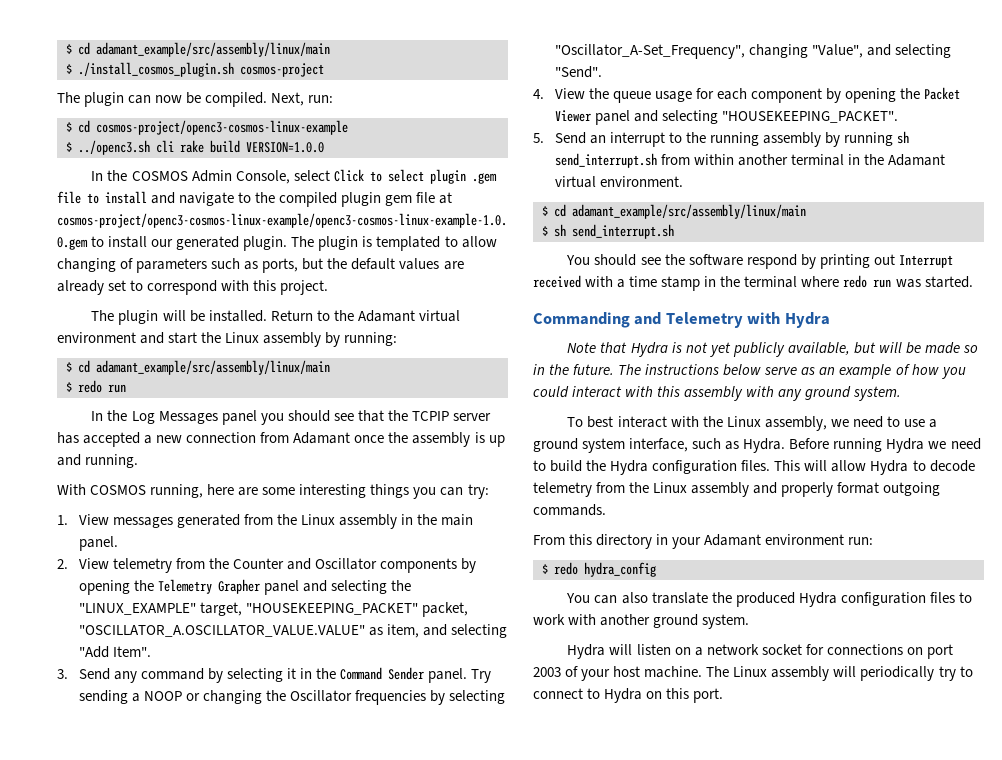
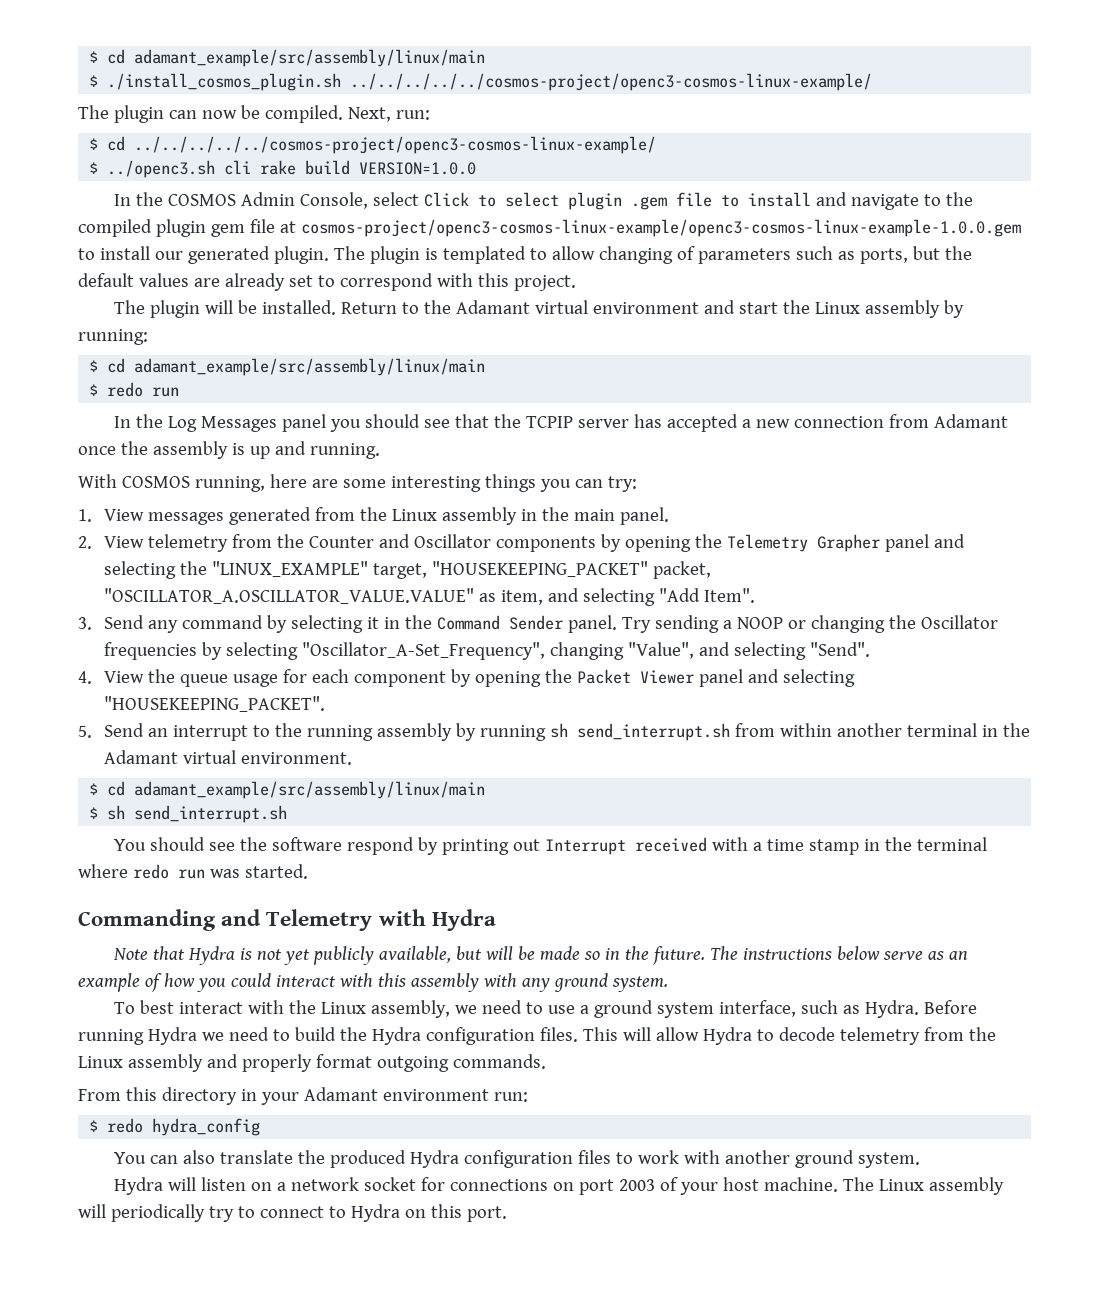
[240,63,324,77] cosmos-project -> [350,73,873,91] ../../../../../cosmos-project/openc3-cosmos-linux-example/
[96,120,348,135] cosmos-project/openc3-cosmos-linux-example -> [134,136,657,154] ../../../../../cosmos-project/openc3-cosmos-linux-example/

